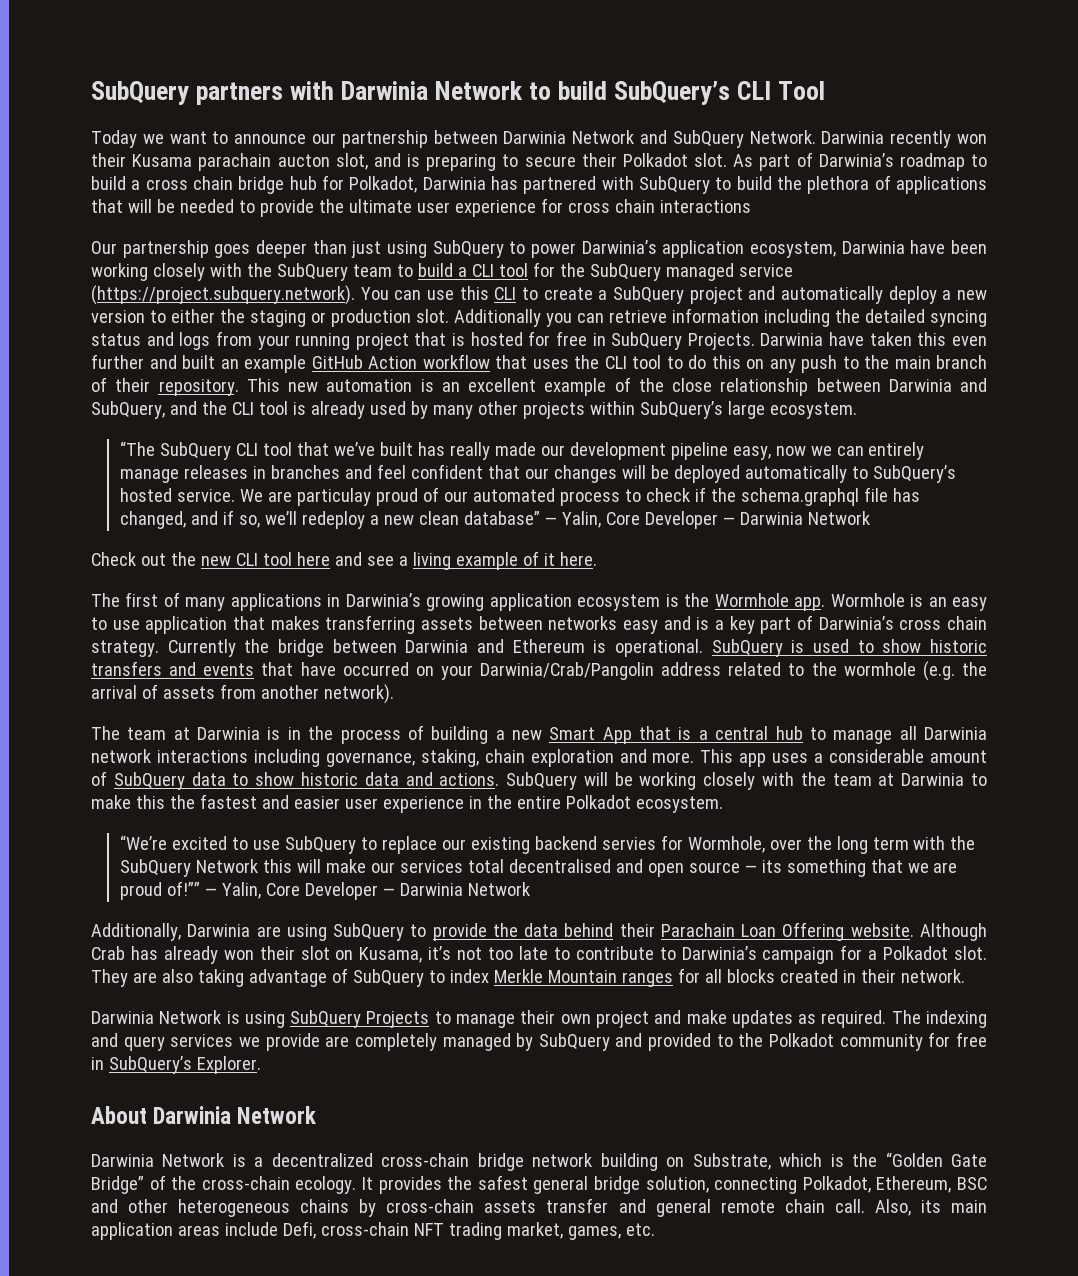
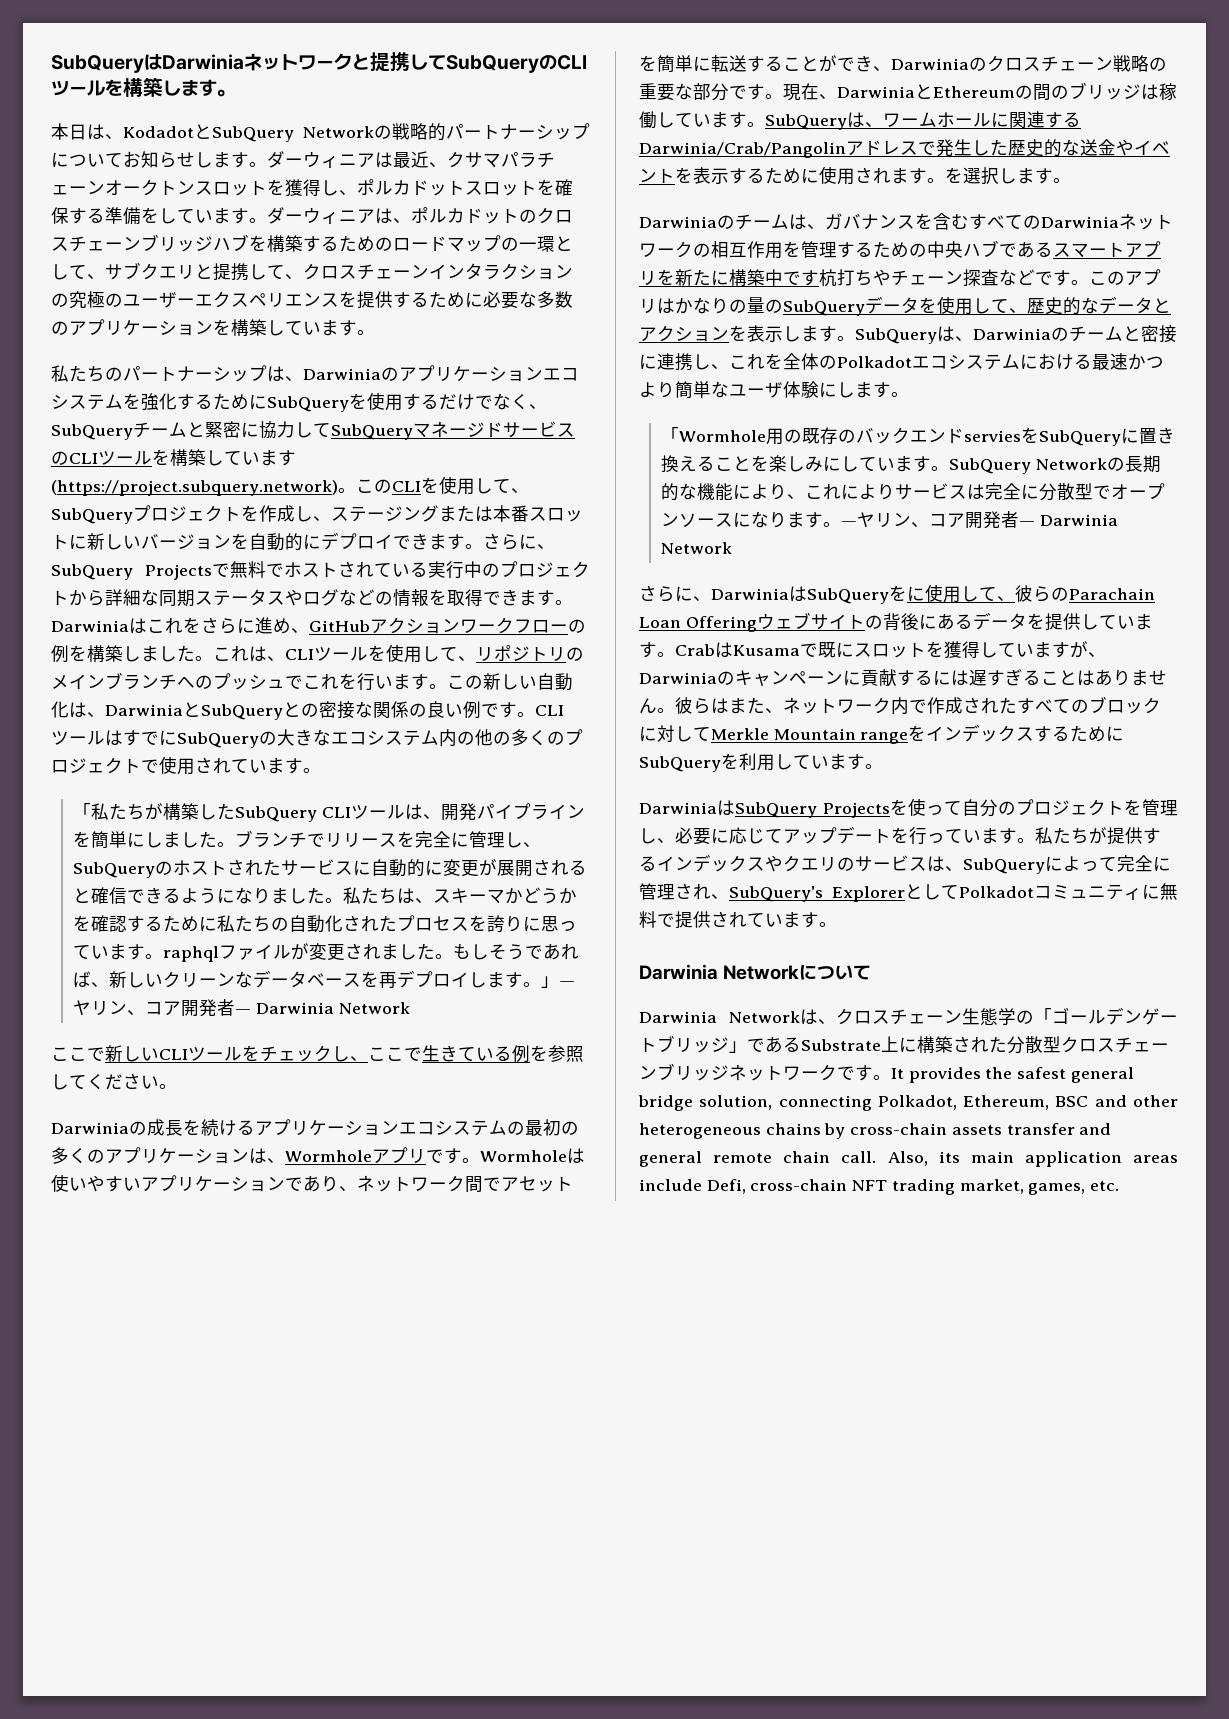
[91,81,826,105] [91,130,987,148] [91,152,987,171] [91,175,988,194] [91,198,751,217] [91,240,987,258] [91,262,793,281] [91,285,987,305] [91,308,987,327] [91,331,988,350] [91,354,987,373] [91,377,987,396] [91,401,857,419] [119,441,925,460] [119,464,956,483] [119,487,920,506] [119,510,870,529] [91,551,597,570] [91,592,988,611] [91,615,987,634] [91,639,987,657] [91,661,987,681] [91,684,394,704] [91,725,988,744] [91,749,988,767] [91,771,987,790] [91,794,723,813] [119,835,976,854] [119,859,958,877] [119,881,530,900] [91,922,987,941] [91,945,987,964] [91,968,965,987] [91,1010,987,1028] [91,1032,987,1051] [91,1056,261,1074] [91,1106,317,1124] [91,1152,988,1171] [91,1175,357,1194] SubQuery partners with Darwinia Network to build SubQuery’s CLI Tool // Today we want to announce our partnership between Darwinia Network and SubQuery Network. Darwinia recently won their Kusama parachain aucton slot, and is preparing to secure their Polkadot slot. As part of Darwinia’s roadmap to build a cross chain bridge hub for Polkadot, Darwinia has partnered with SubQuery to build the plethora of applications that will be needed to provide the ultimate user experience for cross chain interactions // Our partnership goes deeper than just using SubQuery to power Darwinia’s application ecosystem, Darwinia have been working closely with the SubQuery team to build a CLI tool for the SubQuery managed service (https://project.subquery.network). You can use this CLI to create a SubQuery project and automatically deploy a new version to either the staging or production slot. Additionally you can retrieve information including the detailed syncing status and logs from your running project that is hosted for free in SubQuery Projects. Darwinia have taken this even further and built an example GitHub Action workflow that uses the CLI tool to do this on any push to the main branch of their repository. This new automation is an excellent example of the close relationship between Darwinia and SubQuery, and the CLI tool is already used by many other projects within SubQuery’s large ecosystem. // “The SubQuery CLI tool that we’ve built has really made our development pipeline easy, now we can entirely manage releases in branches and feel confident that our changes will be deployed automatically to SubQuery’s hosted service. We are particulay proud of our automated process to check if the schema.graphql file has changed, and if so, we’ll redeploy a new clean database” — Yalin, Core Developer — Darwinia Network // Check out the new CLI tool here and see a living example of it here. // The first of many applications in Darwinia’s growing application ecosystem is the Wormhole app. Wormhole is an easy to use application that makes transferring assets between networks easy and is a key part of Darwinia’s cross chain strategy. Currently the bridge between Darwinia and Ethereum is operational. SubQuery is used to show historic transfers and events that have occurred on your Darwinia/Crab/Pangolin address related to the wormhole (e.g. the arrival of assets from another network). // The team at Darwinia is in the process of building a new Smart App that is a central hub to manage all Darwinia network interactions including governance, staking, chain exploration and more. This app uses a considerable amount of SubQuery data to show historic data and actions. SubQuery will be working closely with the team at Darwinia to make this the fastest and easier user experience in the entire Polkadot ecosystem. // “We’re excited to use SubQuery to replace our existing backend servies for Wormhole, over the long term with the SubQuery Network this will make our services total decentralised and open source — its something that we are proud of!”” — Yalin, Core Developer — Darwinia Network // Additionally, Darwinia are using SubQuery to provide the data behind their Parachain Loan Offering website. Although Crab has already won their slot on Kusama, it’s not too late to contribute to Darwinia’s campaign for a Polkadot slot. They are also taking advantage of SubQuery to index Merkle Mountain ranges for all blocks created in their network. // Darwinia Network is using SubQuery Projects to manage their own project and make updates as required. The indexing and query services we provide are completely managed by SubQuery and provided to the Polkadot community for free in SubQuery’s Explorer. // About Darwinia Network // Darwinia Network is a decentralized cross-chain bridge network building on Substrate, which is the “Golden Gate Bridge” of the cross-chain ecology. -> [51,52,587,73] [51,77,235,97] [51,123,590,142] [51,151,555,168] [51,179,573,197] [51,207,573,225] [51,234,573,252] [51,262,573,281] [51,291,573,309] [51,319,375,336] [51,365,579,382] [51,392,547,412] [51,421,575,440] [51,449,296,466] [51,476,529,496] [51,505,583,524] [51,532,555,551] [51,561,590,580] [51,589,573,607] [51,617,586,634] [51,644,584,663] [51,672,573,691] [51,701,564,720] [51,729,583,748] [51,756,321,775] [73,803,585,822] [73,830,542,849] [73,859,588,878] [73,887,578,904] [73,915,578,933] [73,943,580,962] [73,970,576,989] [73,999,410,1017] [51,1045,584,1063] [51,1073,177,1090] [51,1119,579,1136] [51,1147,585,1164] [51,1174,573,1193] [639,55,1167,73] [639,82,1177,101] [639,111,1081,130] [639,139,1170,158] [639,166,1071,185] [639,213,1173,230] [639,240,1161,259] [639,269,1161,287] [639,296,1171,316] [639,325,1177,344] [639,353,1164,371] [639,381,909,399] [661,427,1176,446] [661,455,1161,474] [661,483,1166,501] [661,511,1118,529] [661,542,733,554] [639,584,1155,604] [639,612,1153,632] [639,641,1106,659] [639,669,1167,687] [639,696,1161,715] [639,724,1125,744] [639,753,883,772] [639,798,1178,818] [639,826,1161,845] [639,854,1171,874] [639,883,1178,902] [639,911,837,929] [639,964,872,980] [639,1007,1178,1025] [639,1035,1169,1054] [639,1063,891,1081] SubQueryはDarwiniaネットワークと提携してSubQueryのCLIツールを構築します。 // 本日は、KodadotとSubQuery Networkの戦略的パートナーシップについてお知らせします。ダーウィニアは最近、クサマパラチェーンオークトンスロットを獲得し、ポルカドットスロットを確保する準備をしています。ダーウィニアは、ポルカドットのクロスチェーンブリッジハブを構築するためのロードマップの一環として、サブクエリと提携して、クロスチェーンインタラクションの究極のユーザーエクスペリエンスを提供するために必要な多数のアプリケーションを構築しています。 // 私たちのパートナーシップは、Darwiniaのアプリケーションエコシステムを強化するためにSubQueryを使用するだけでなく、SubQueryチームと緊密に協力してSubQueryマネージドサービスのCLIツールを構築しています(https://project.subquery.network)。このCLIを使用して、SubQueryプロジェクトを作成し、ステージングまたは本番スロットに新しいバージョンを自動的にデプロイできます。さらに、SubQuery Projectsで無料でホストされている実行中のプロジェクトから詳細な同期ステータスやログなどの情報を取得できます。Darwiniaはこれをさらに進め、GitHubアクションワークフローの例を構築しました。これは、CLIツールを使用して、リポジトリのメインブランチへのプッシュでこれを行います。この新しい自動化は、DarwiniaとSubQueryとの密接な関係の良い例です。CLIツールはすでにSubQueryの大きなエコシステム内の他の多くのプロジェクトで使用されています。 // 「私たちが構築したSubQuery CLIツールは、開発パイプラインを簡単にしました。ブランチでリリースを完全に管理し、SubQueryのホストされたサービスに自動的に変更が展開されると確信できるようになりました。私たちは、スキーマかどうかを確認するために私たちの自動化されたプロセスを誇りに思っています。raphqlファイルが変更されました。もしそうであれば、新しいクリーンなデータベースを再デプロイします。」—ヤリン、コア開発者— Darwinia Network // ここで新しいCLIツールをチェックし、ここで生きている例を参照してください。 // Darwiniaの成長を続けるアプリケーションエコシステムの最初の多くのアプリケーションは、Wormholeアプリです。Wormholeは使いやすいアプリケーションであり、ネットワーク間でアセットを簡単に転送することができ、Darwiniaのクロスチェーン戦略の重要な部分です。現在、DarwiniaとEthereumの間のブリッジは稼働しています。SubQueryは、ワームホールに関連するDarwinia/Crab/Pangolinアドレスで発生した歴史的な送金やイベントを表示するために使用されます。を選択します。 // Darwiniaのチームは、ガバナンスを含むすべてのDarwiniaネットワークの相互作用を管理するための中央ハブであるスマートアプリを新たに構築中です杭打ちやチェーン探査などです。このアプリはかなりの量のSubQueryデータを使用して、歴史的なデータとアクションを表示します。SubQueryは、Darwiniaのチームと密接に連携し、これを全体のPolkadotエコシステムにおける最速かつより簡単なユーザ体験にします。 // 「Wormhole用の既存のバックエンドserviesをSubQueryに置き換えることを楽しみにしています。SubQuery Networkの長期的な機能により、これによりサービスは完全に分散型でオープンソースになります。—ヤリン、コア開発者— Darwinia Network // さらに、DarwiniaはSubQueryをに使用して、彼らのParachain Loan Offeringウェブサイトの背後にあるデータを提供しています。CrabはKusamaで既にスロットを獲得していますが、Darwiniaのキャンペーンに貢献するには遅すぎることはありません。彼らはまた、ネットワーク内で作成されたすべてのブロックに対してMerkle Mountain rangeをインデックスするためにSubQueryを利用しています。 // DarwiniaはSubQuery Projectsを使って自分のプロジェクトを管理し、必要に応じてアップデートを行っています。私たちが提供するインデックスやクエリのサービスは、SubQueryによって完全に管理され、SubQuery's ExplorerとしてPolkadotコミュニティに無料で提供されています。 // Darwinia Networkについて // Darwinia Networkは、クロスチェーン生態学の「ゴールデンゲートブリッジ」であるSubstrate上に構築された分散型クロスチェーンブリッジネットワークです。

